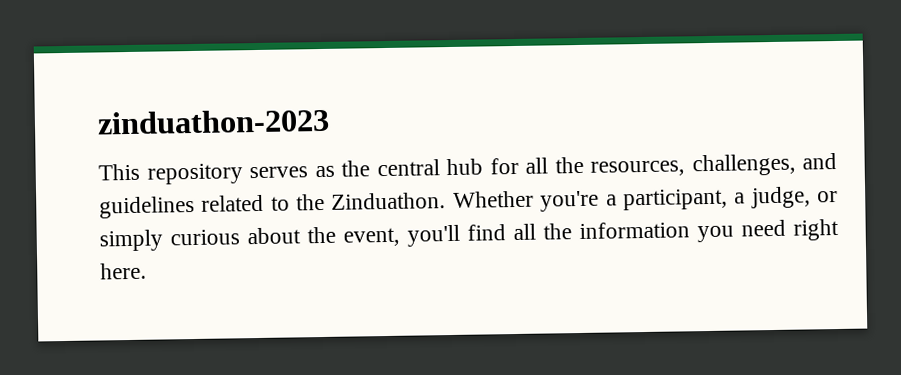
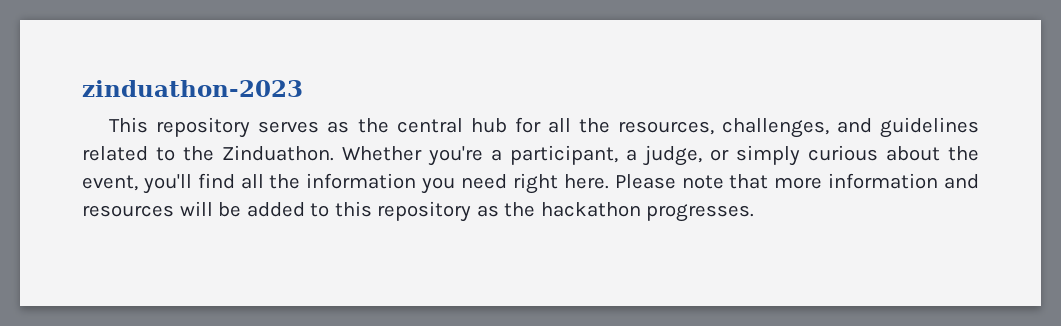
(147, 271) none -> [614,173,980,189] [82,201,755,222] Please note that more information and resources will be added to this repository as the hackathon progresses.

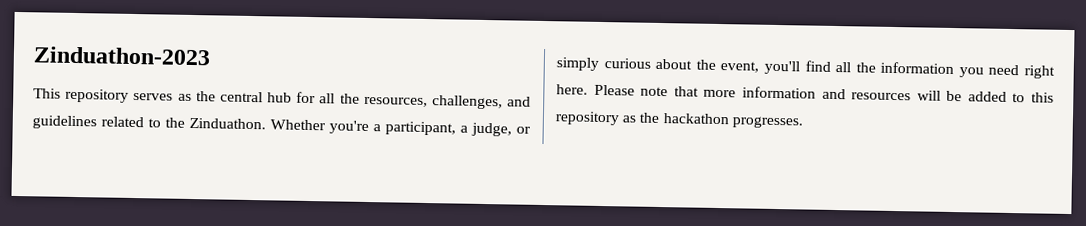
[82,80,303,97] zinduathon-2023 -> [33,46,211,66] Zinduathon-2023

